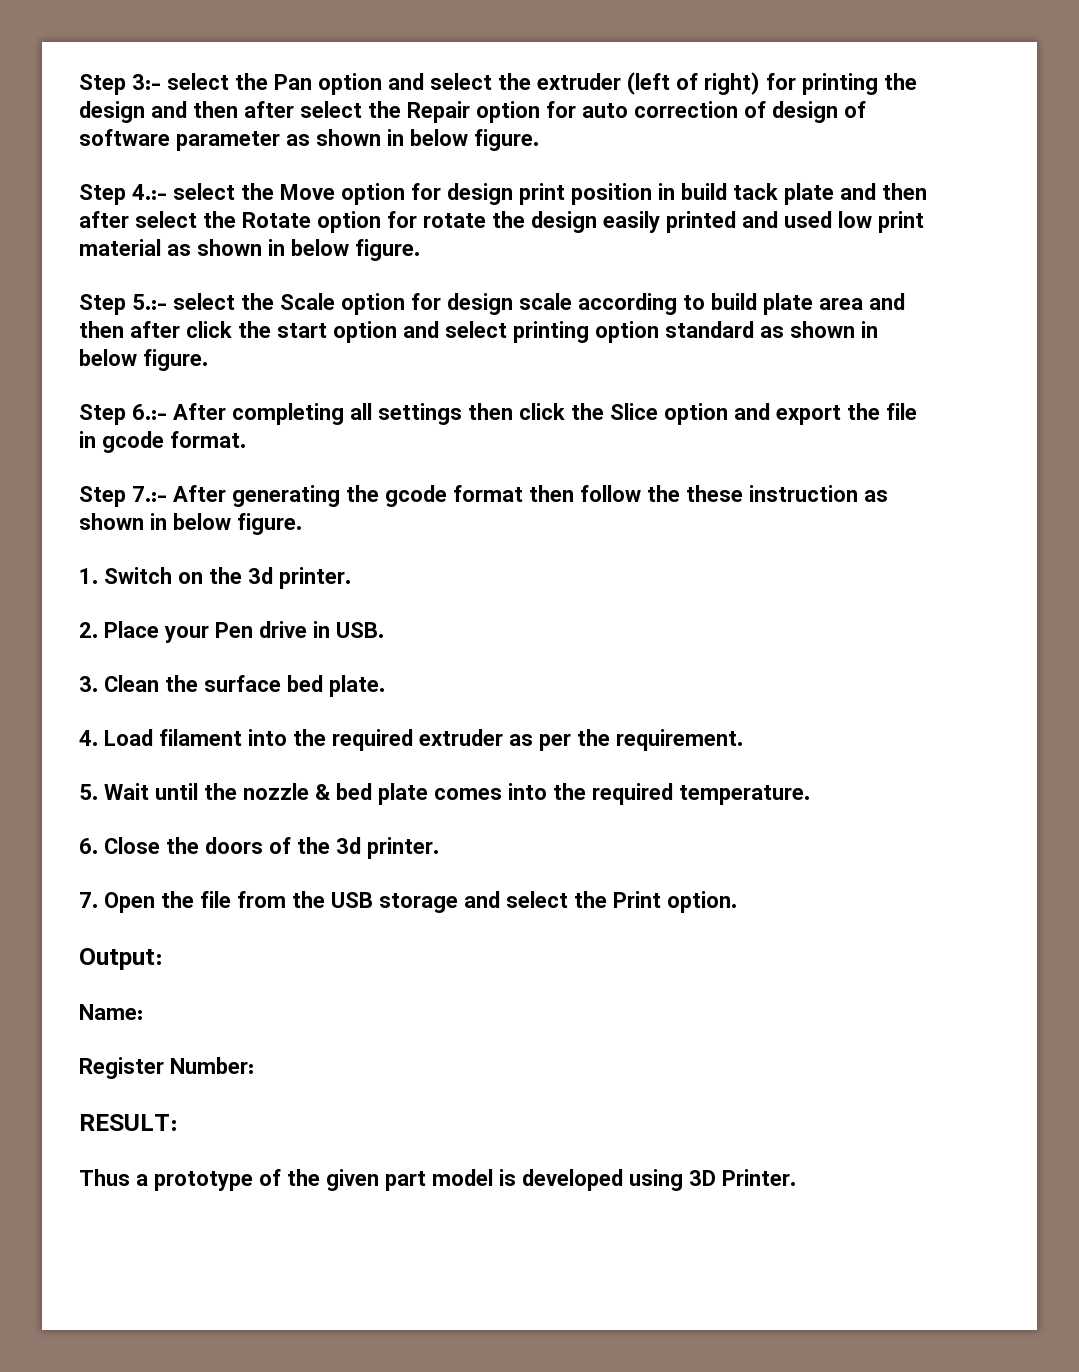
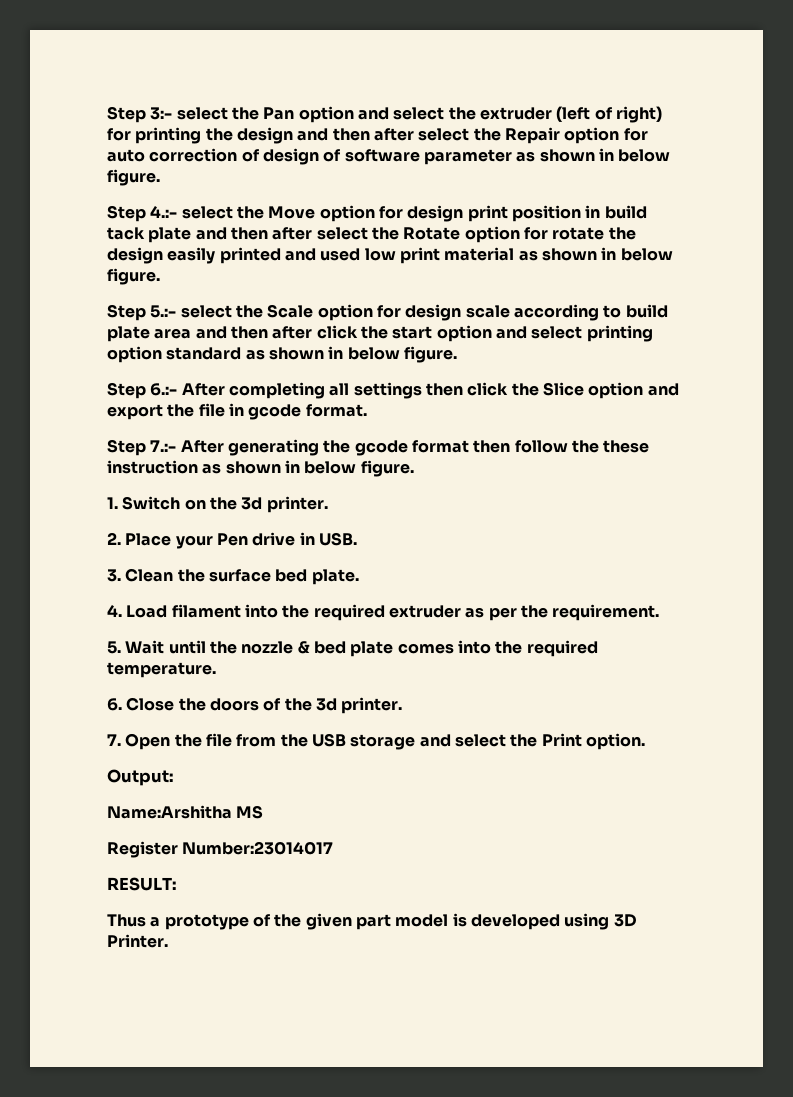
[79,1004,143,1020] Name: -> [107,805,264,819] Name:Arshitha MS
[170,1057,254,1074] Number: -> [182,841,334,855] Number:23014017

